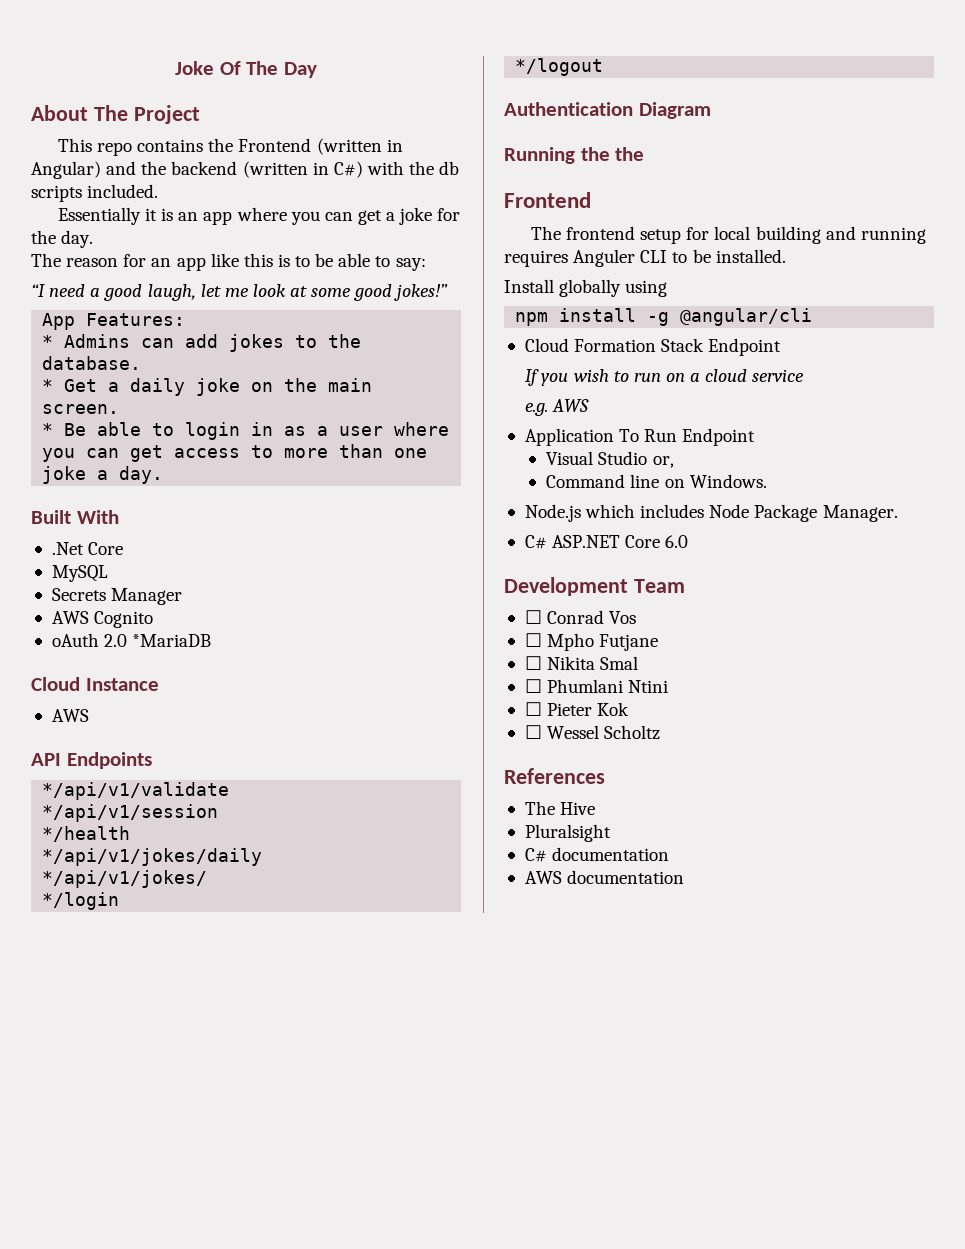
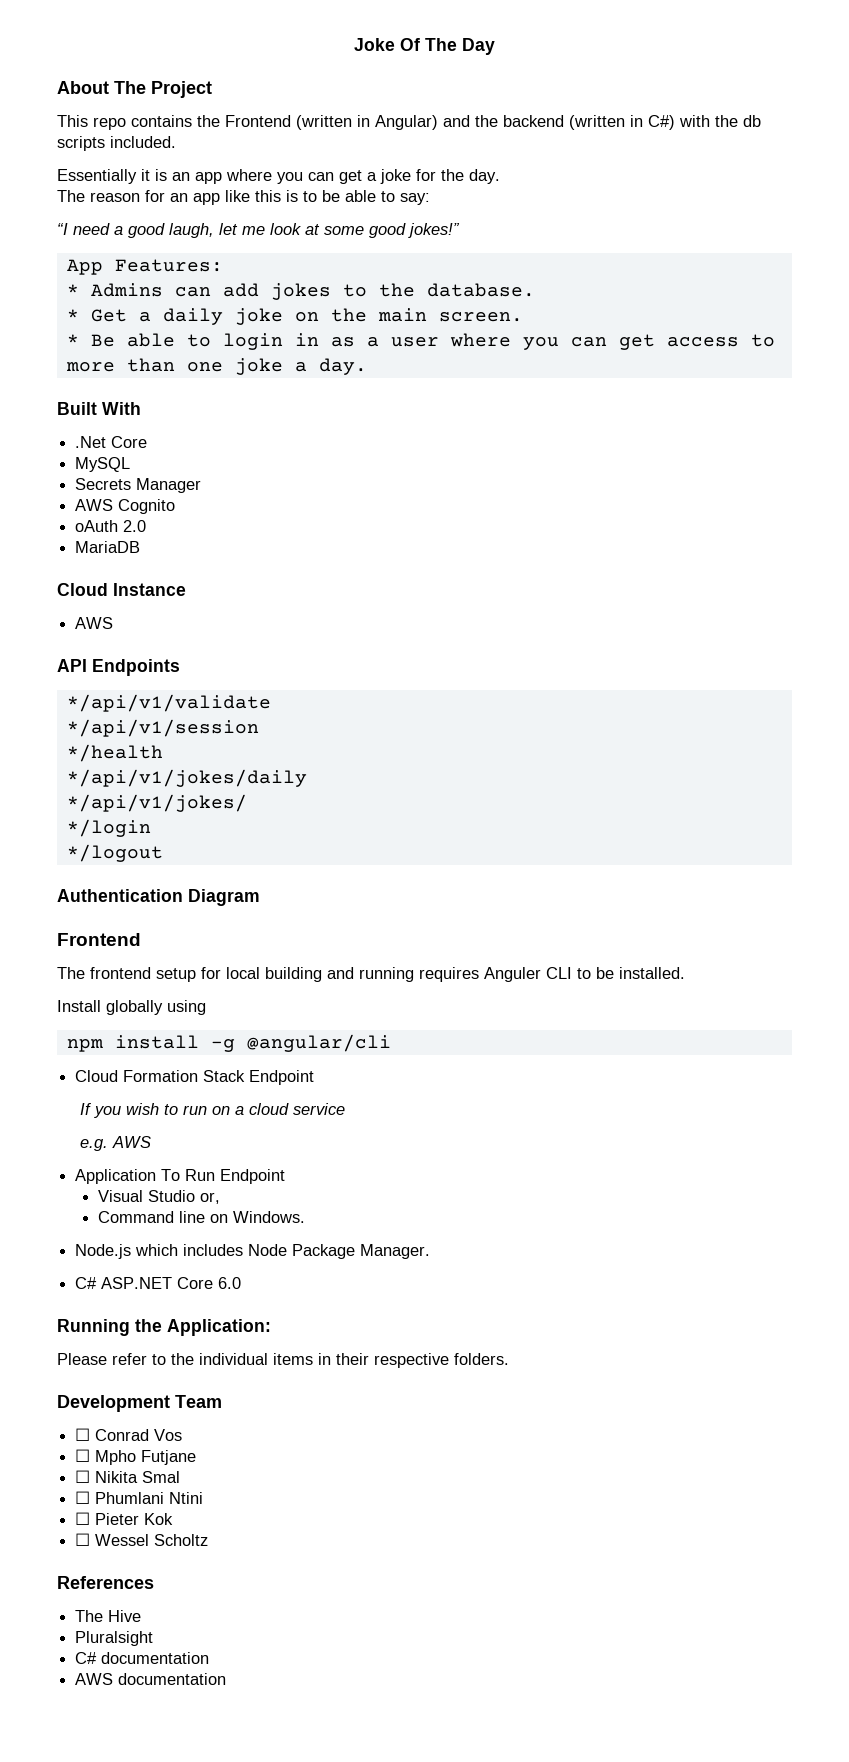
[132,634,212,647] *MariaDB -> [75,541,141,553] // MariaDB
[504,147,645,164] // Running the the -> (260, 897) none
(689, 541) none -> [57,1319,271,1336] [57,1353,509,1368] // Running the Application: // Please refer to the individual items in their respective folders.

